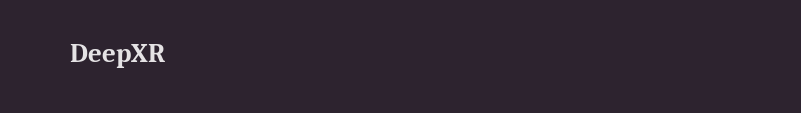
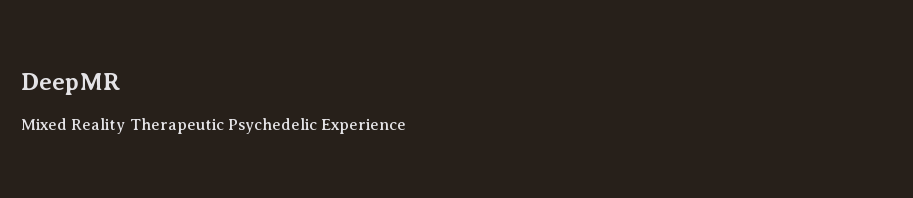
[70,44,166,68] DeepXR -> [21,73,120,95] [21,118,407,134] DeepMR // Mixed Reality Therapeutic Psychedelic Experience

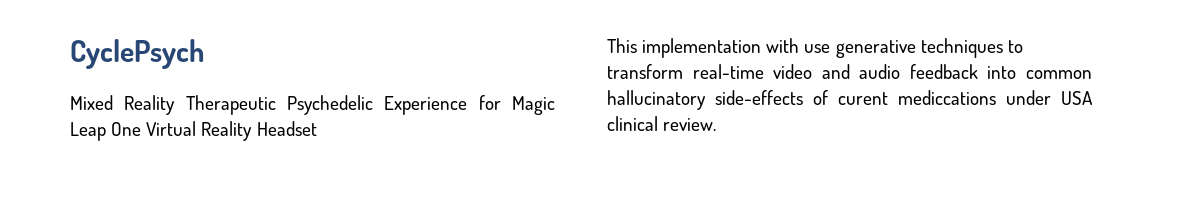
[21,73,120,95] DeepMR -> [70,39,204,69] CyclePsych
(407, 126) none -> [478,95,555,115] [70,121,317,141] [607,38,1023,58] [607,64,1092,79] [607,90,1093,110] [607,116,717,131] for Magic Leap One Virtual Reality Headset // This implementation with use generative techniques to transform real-time video and audio feedback into common hallucinatory side-effects of curent mediccations under USA clinical review.

